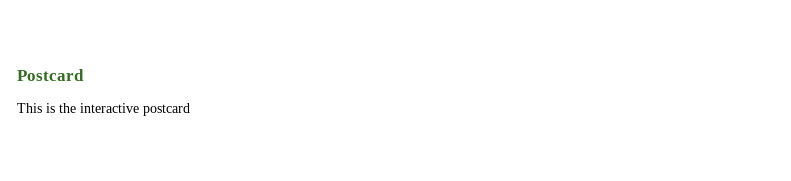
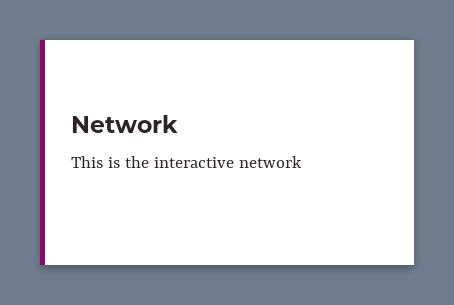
[17,69,84,81] Postcard -> [71,115,178,133] Network
[143,103,190,116] postcard -> [238,156,302,168] network

